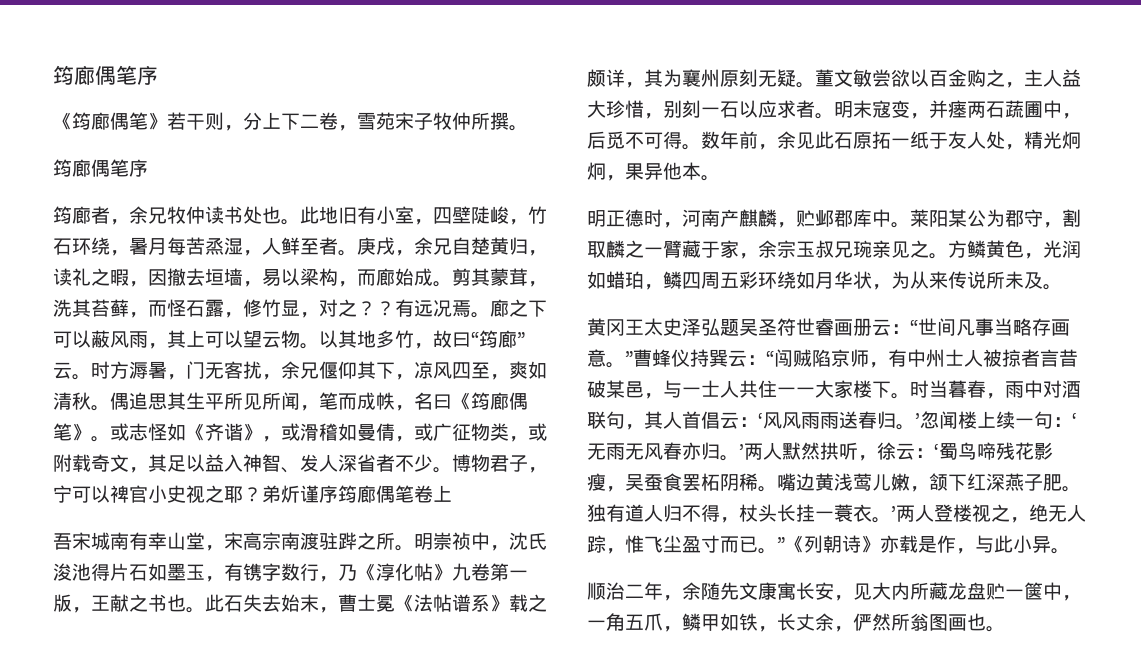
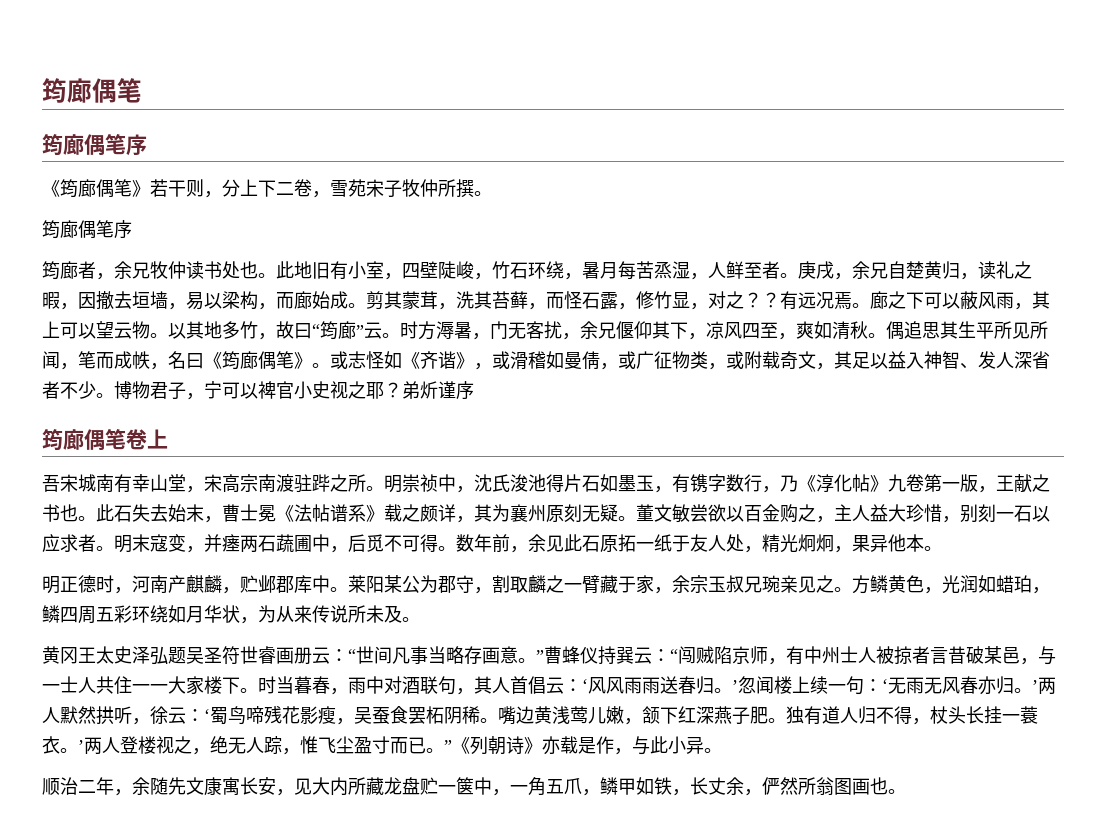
[53,65,137,85] 筠廊偶笔 -> [42,78,142,103] [42,134,126,156] 筠廊偶笔 // 筠廊偶笔
(338, 494) none -> (474, 390) //

